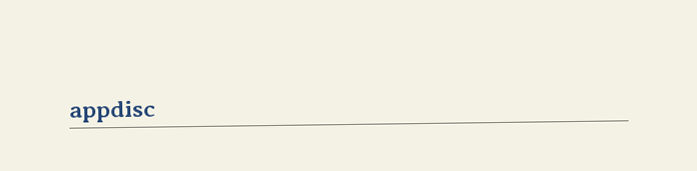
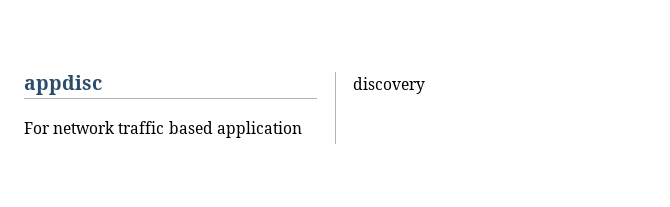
(156, 111) none -> [24,121,302,138] [353,77,425,94] // For network traffic based application discovery

